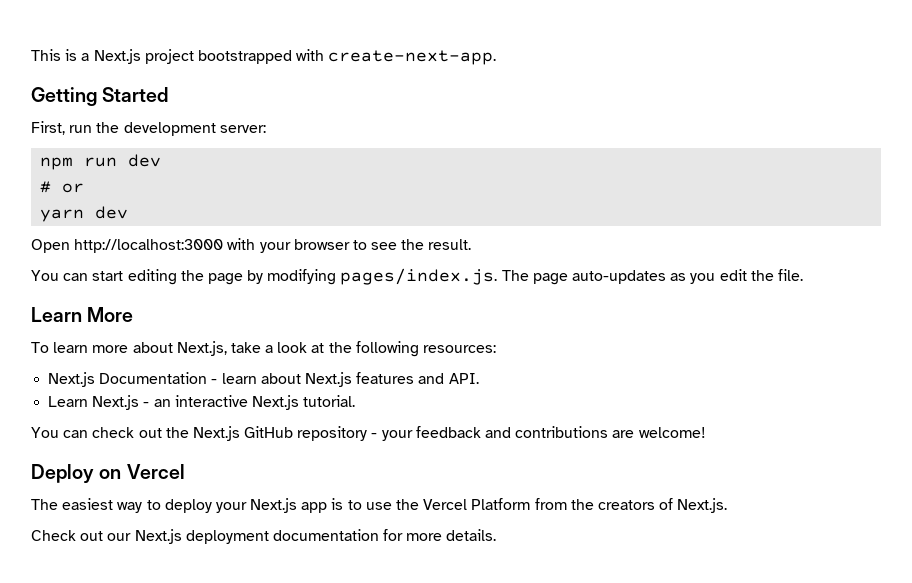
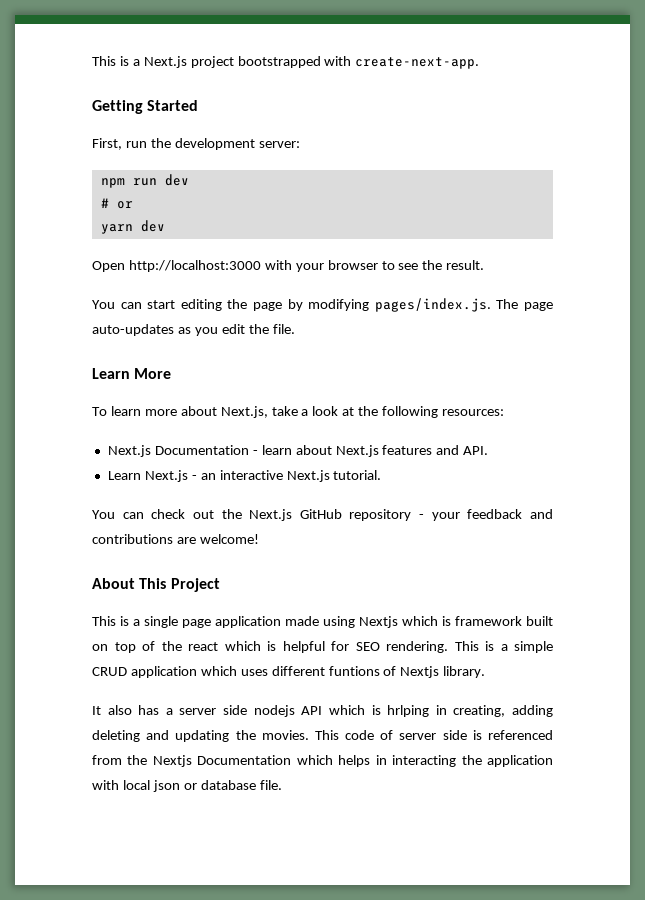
[31,464,185,483] [31,498,728,513] [31,529,497,544] Deploy on Vercel // The easiest way to deploy your Next.js app is to use the Vercel Platform from the creators of Next.js. // Check out our Next.js deployment documentation for more details. -> [92,578,220,592] [92,616,553,628] [92,641,553,653] [92,666,486,678] [92,705,554,717] [92,730,553,742] [92,755,553,767] [92,780,282,792] About This Project // This is a single page application made using Nextjs which is framework built on top of the react which is helpful for SEO rendering. This is a simple CRUD application which uses different funtions of Nextjs library. // It also has a server side nodejs API which is hrlping in creating, adding deleting and updating the movies. This code of server side is referenced from the Nextjs Documentation which helps in interacting the application with local json or database file.

